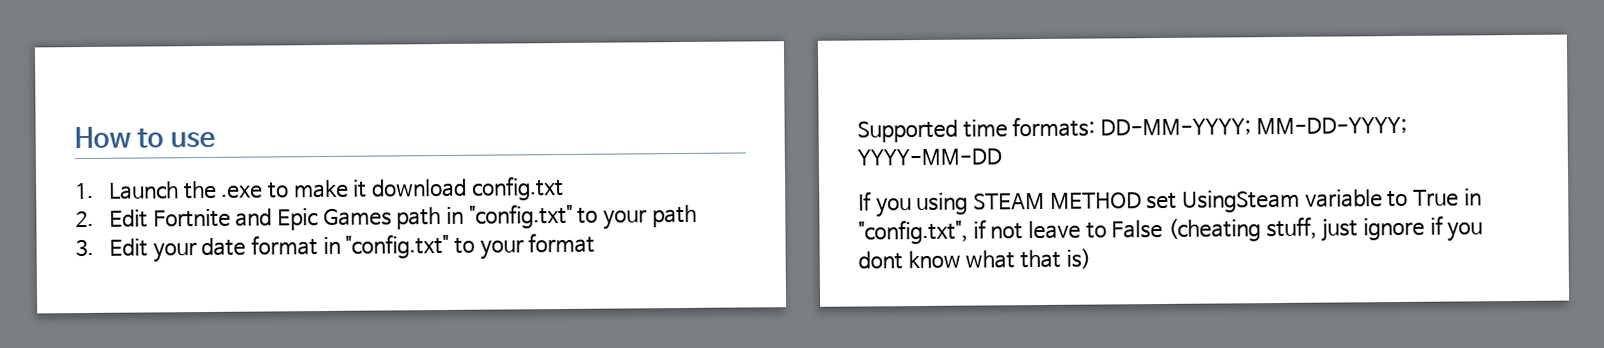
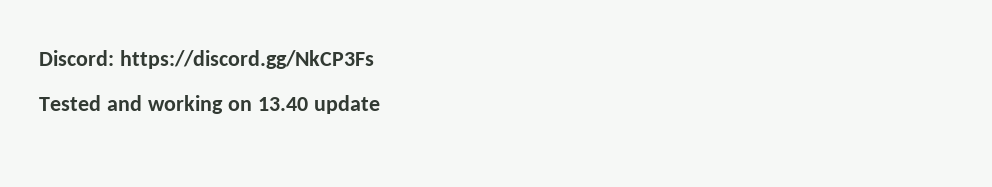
[74,126,216,149] [75,176,564,201] [75,203,697,231] [75,232,596,263] [857,116,1407,143] [857,148,1002,166] [858,188,1482,218] [858,215,1484,245] [858,248,1091,270] How to use // 1. Launch the .exe to make it download config.txt // 2. Edit Fortnite and Epic Games path in "config.txt" to your path // 3. Edit your date format in "config.txt" to your format // Supported time formats: DD-MM-YYYY; MM-DD-YYYY; YYYY-MM-DD // If you using STEAM METHOD set UsingSteam variable to True in "config.txt", if not leave to False (cheating stuff, just ignore if you dont know what that is) -> [39,50,374,69] [39,95,380,114] Discord: https://discord.gg/NkCP3Fs // Tested and working on 13.40 update

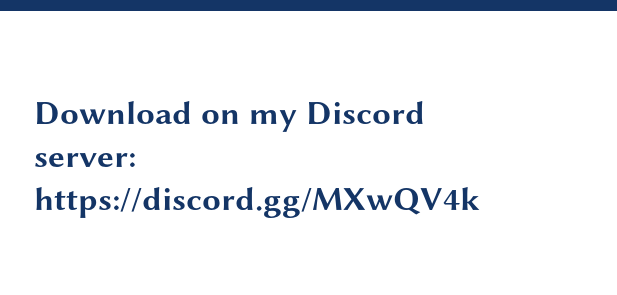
[39,50,374,69] [39,95,380,114] Discord: https://discord.gg/NkCP3Fs // Tested and working on 13.40 update -> [34,101,426,132] [34,153,136,167] [34,187,480,218] Download on my Discord server: https://discord.gg/MXwQV4k

